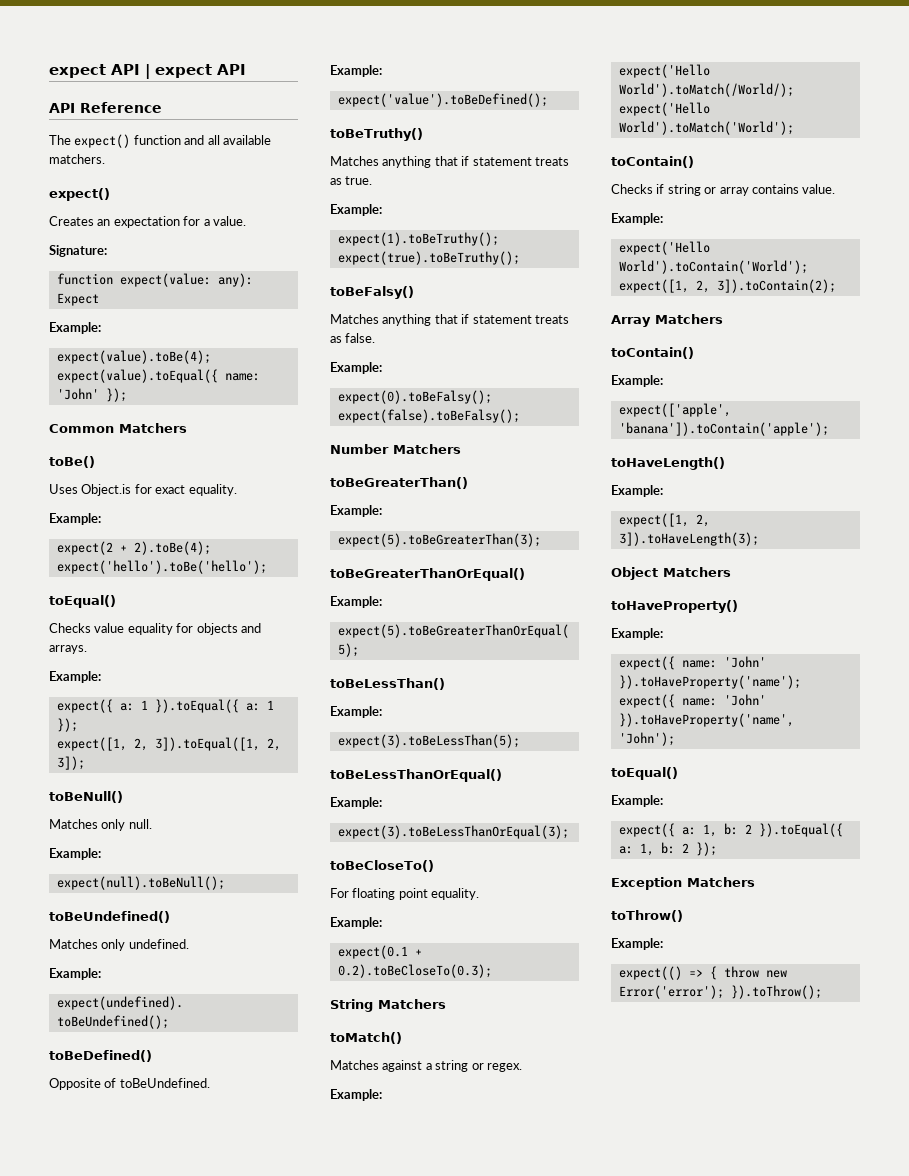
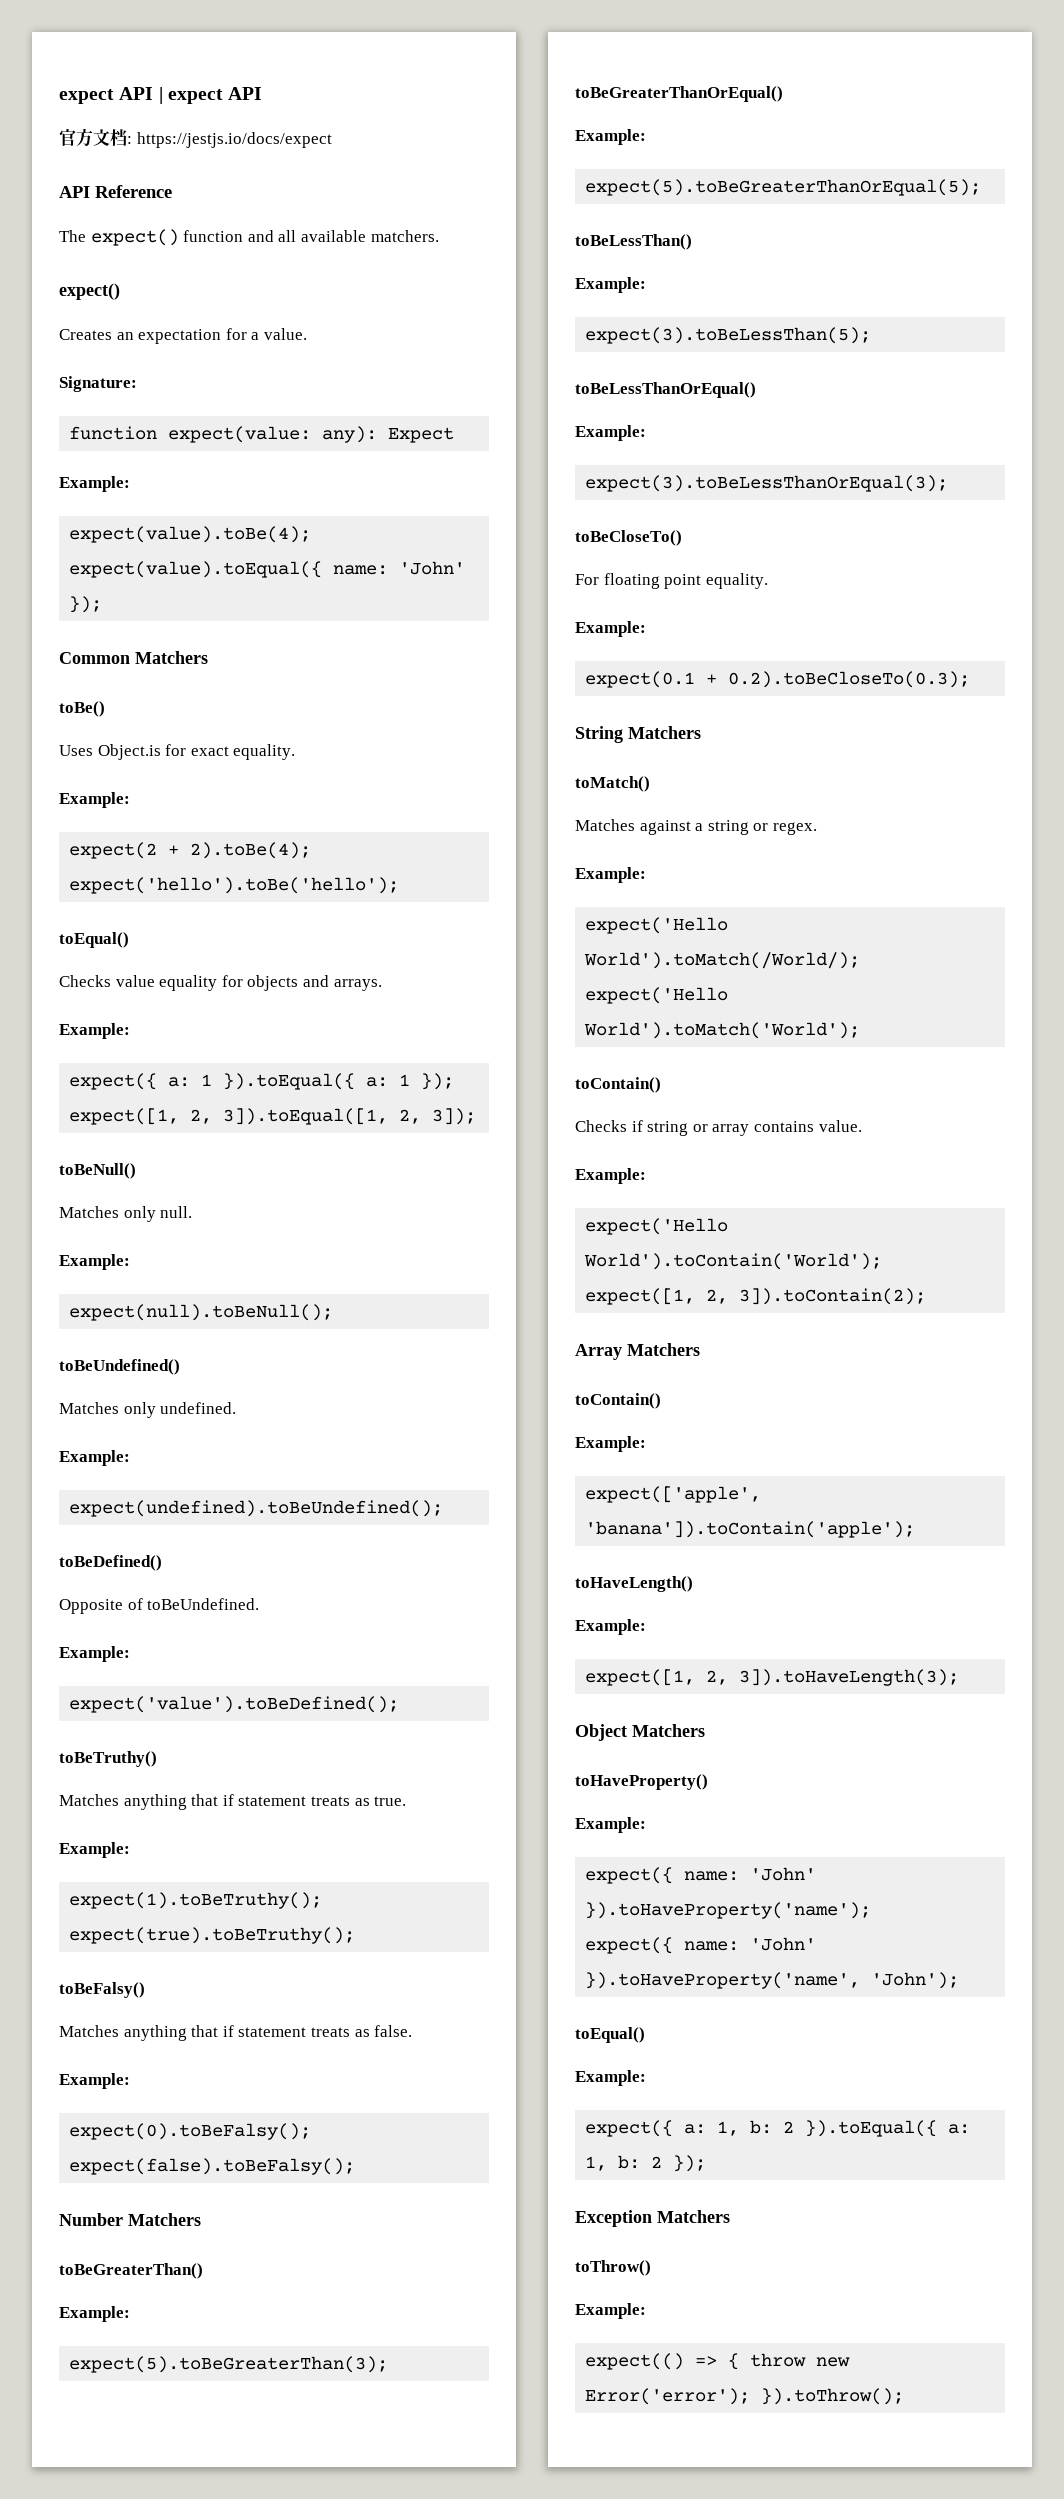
(246, 69) none -> [59,128,332,148] // 官方文档: https://jestjs.io/docs/expect

